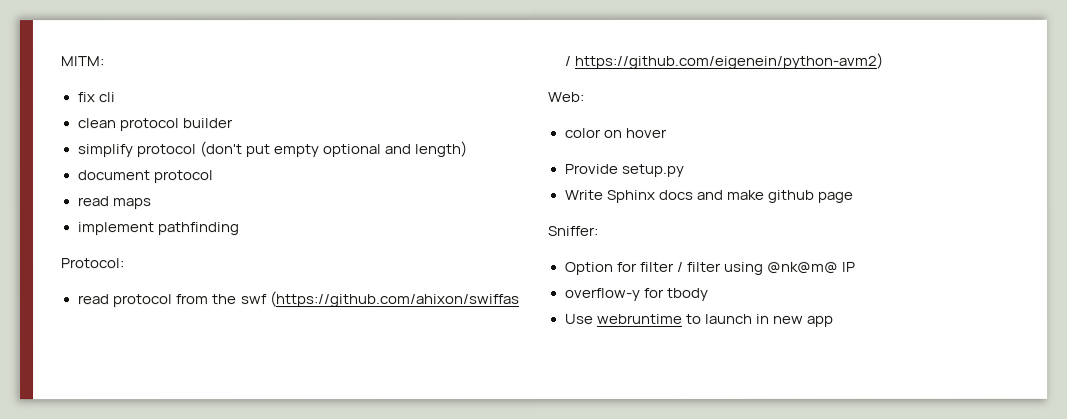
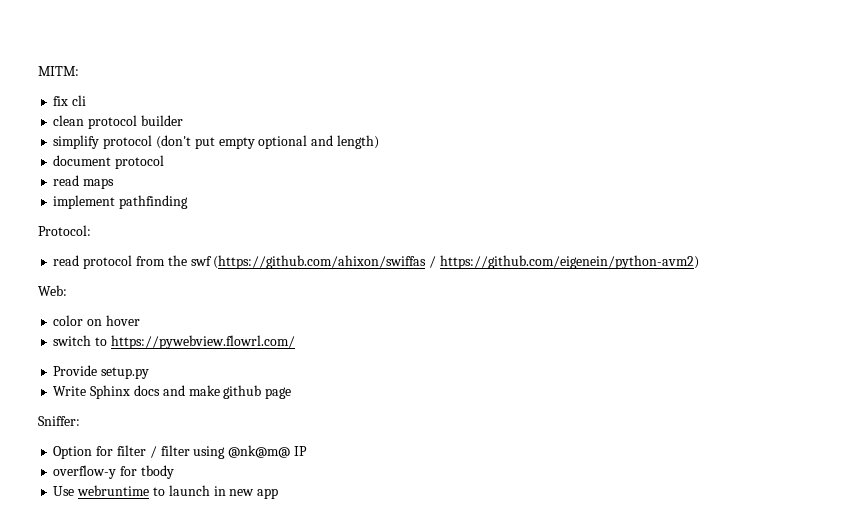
(667, 132) none -> [53,335,295,349] // switch to https://pywebview.flowrl.com/

